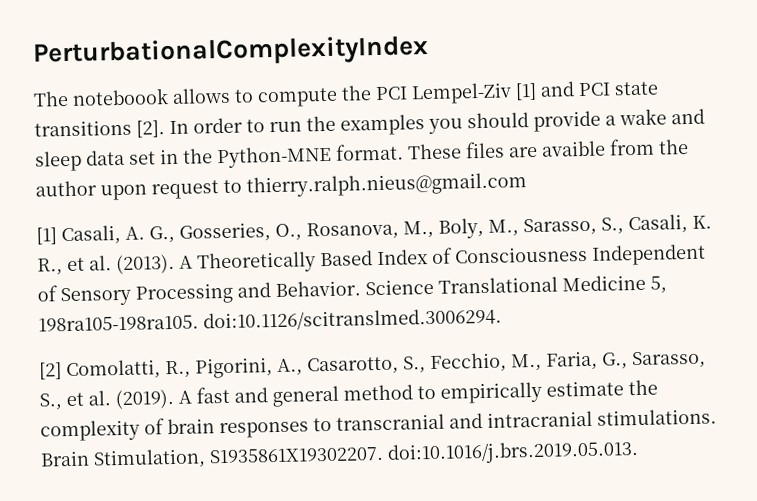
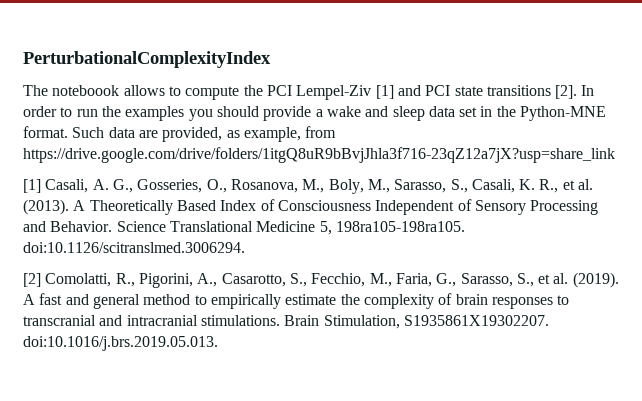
[407,138,689,160] [35,172,527,201] These files are avaible from the author upon request to thierry.ralph.nieus@gmail.com -> [72,126,337,142] [23,147,615,163] Such data are provided, as example, from https://drive.google.com/drive/folders/1itgQ8uR9bBvjJhla3f716-23qZ12a7jX?usp=share_link

